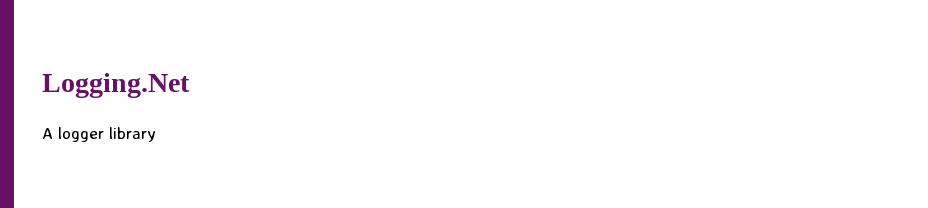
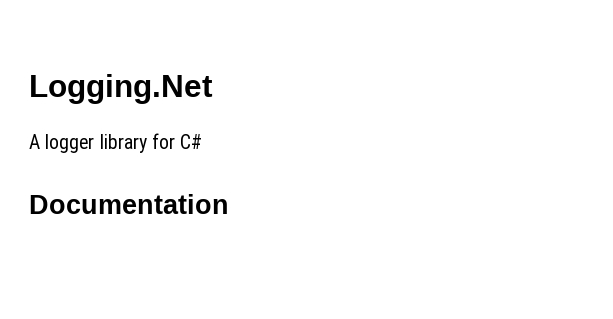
(156, 134) none -> [151,133,203,149] [29,194,229,214] for C# // Documentation

